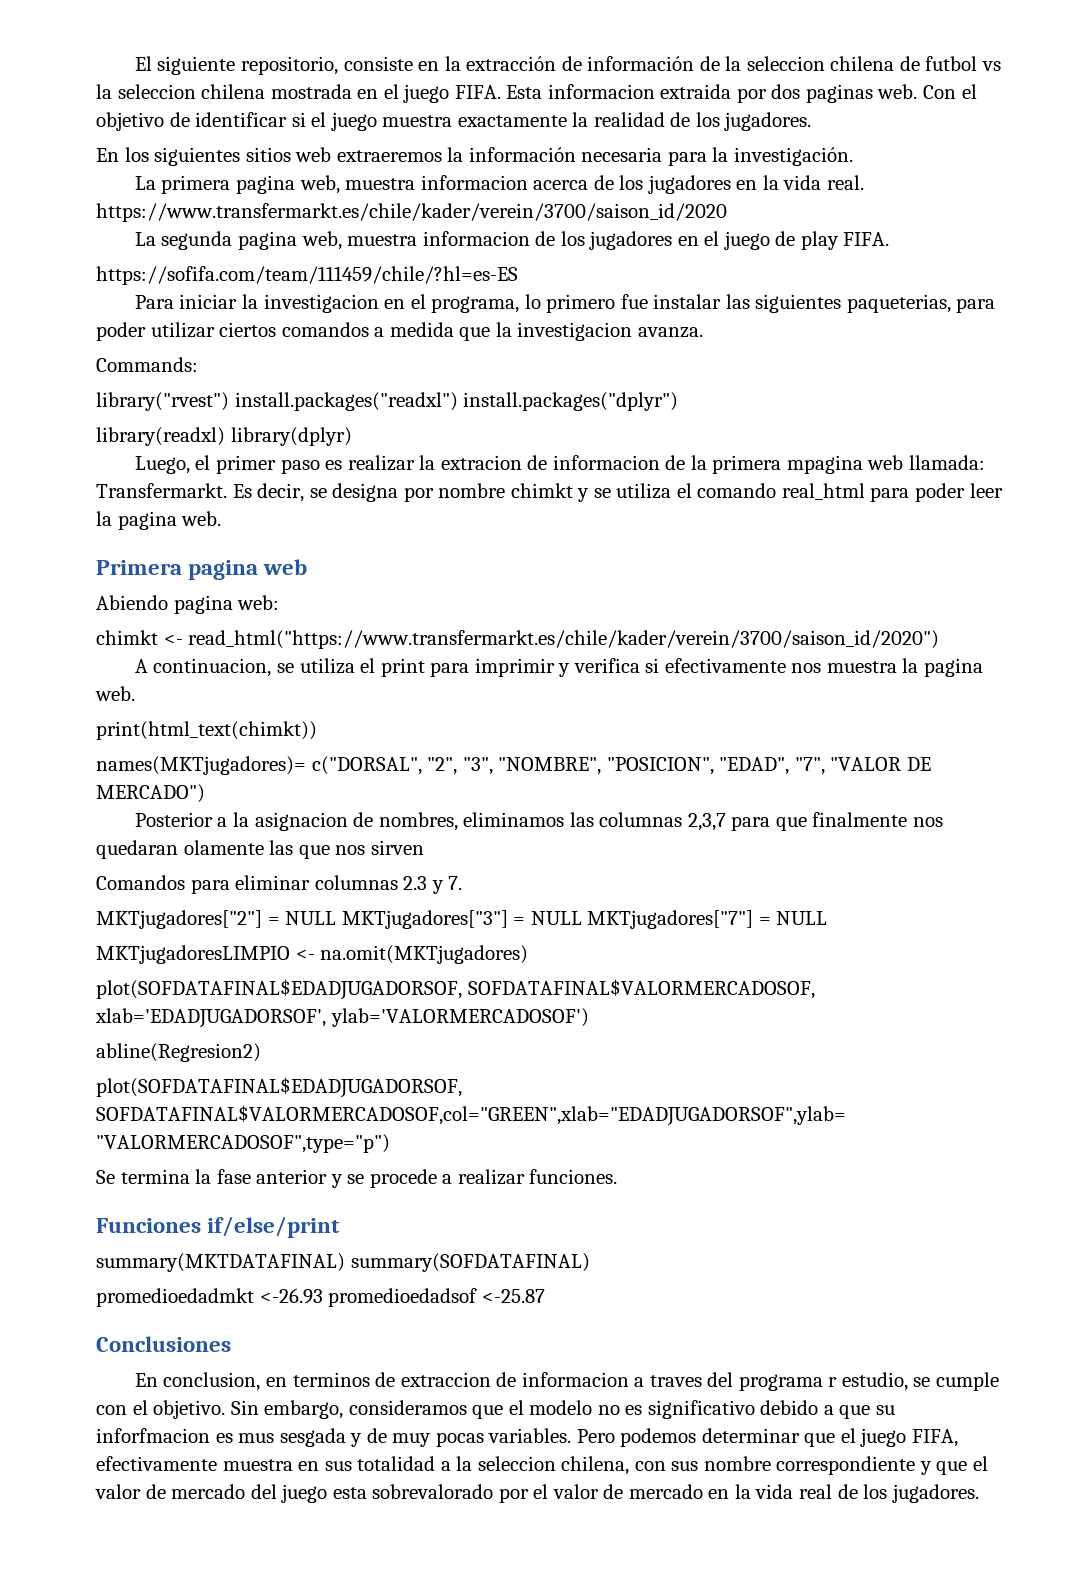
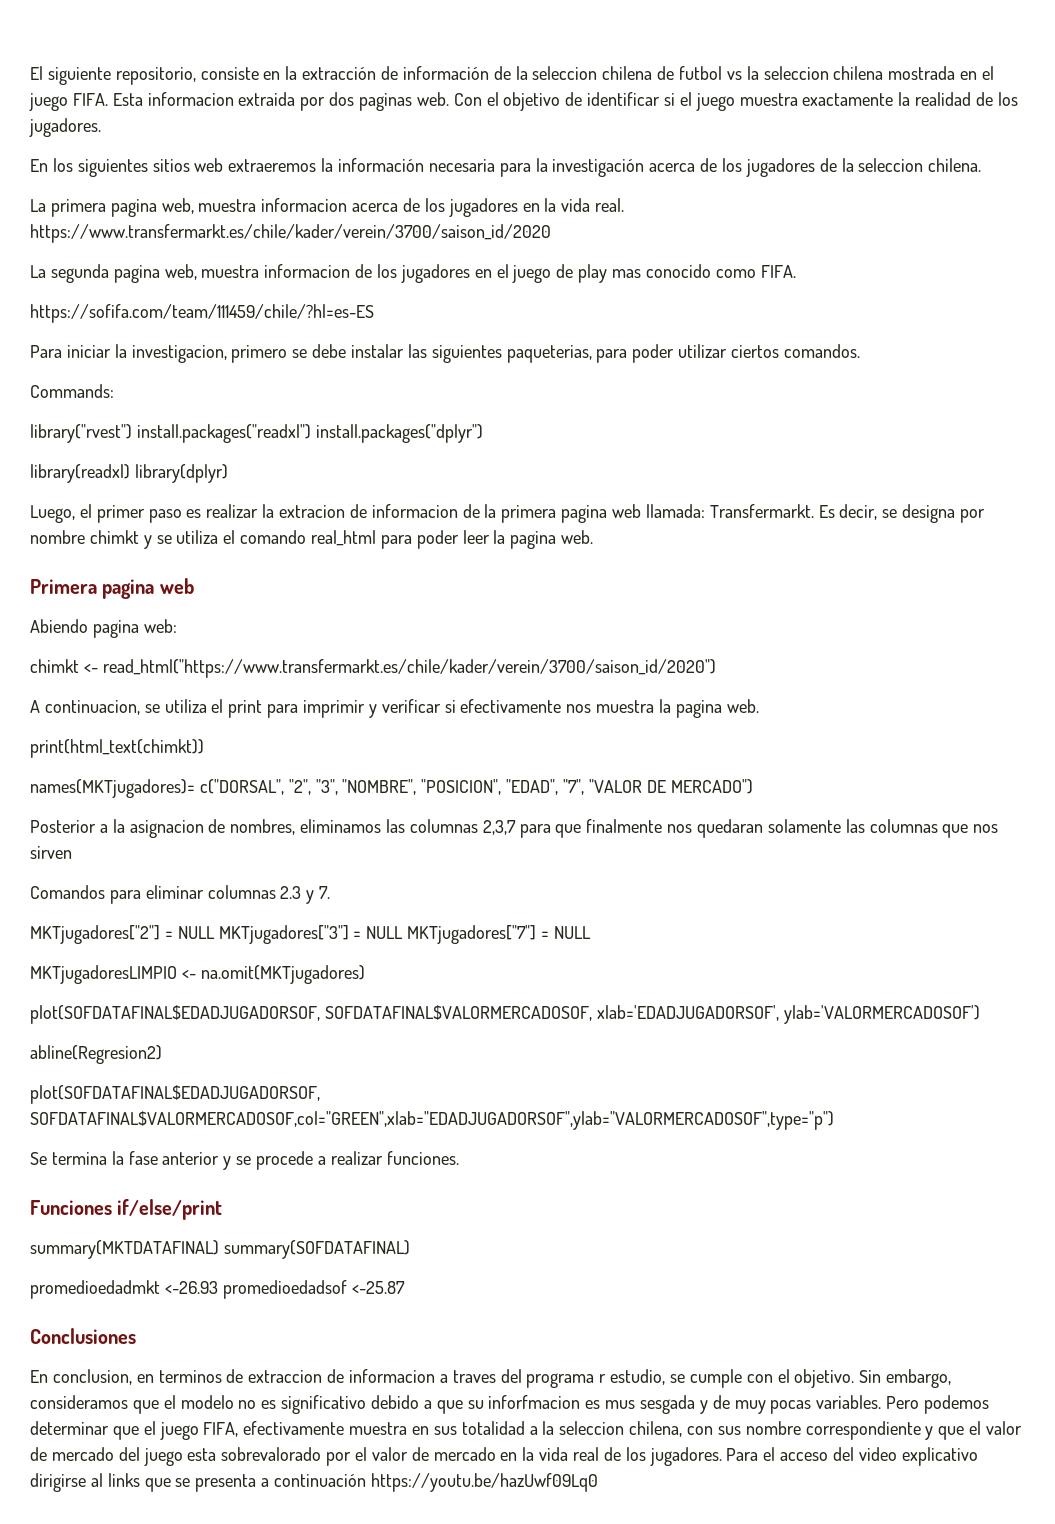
[733,147,853,166] investigación. -> [552,158,982,177] investigación acerca de los jugadores de la seleccion chilena.
(839, 240) none -> [612,264,756,278] mas conocido como
[263,294,648,313] investigacion en el programa, lo primero fue -> [131,344,347,363] investigacion, primero se debe
[281,322,703,341] comandos a medida que la investigacion avanza. -> [783,344,860,358] comandos.
[786,455,863,474] mpagina -> [561,505,608,523] pagina
[573,658,640,673] verifica -> [381,699,441,713] verificar
[183,840,294,855] olamente las -> [767,819,938,833] solamente las columnas
(979, 1493) none -> [726,1447,978,1466] [30,1473,598,1492] Para el acceso del video explicativo dirigirse al links que se presenta a continuación https://youtu.be/hazUwf09Lq0

